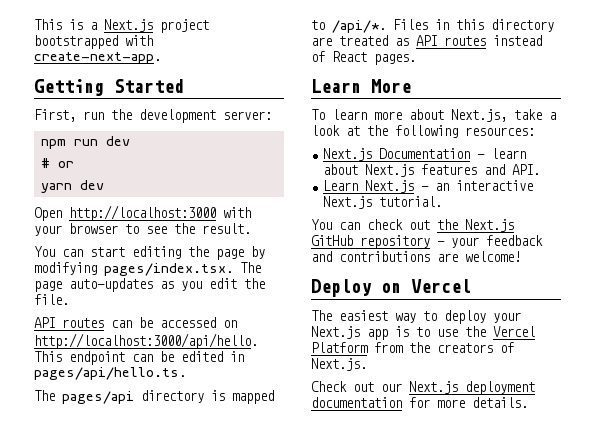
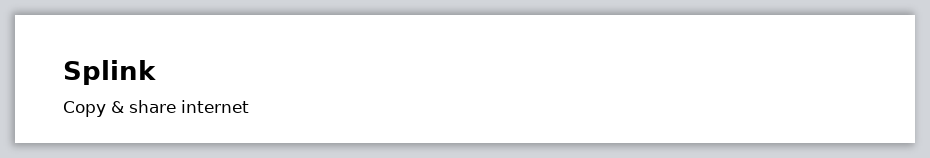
[34,19,209,33] [34,35,153,49] [34,52,161,64] [34,79,184,96] [34,109,272,123] [40,136,130,149] [40,158,74,168] [40,180,104,193] [34,205,251,221] [34,223,251,236] [34,246,265,260] [34,262,261,276] [34,278,265,292] [34,294,69,305] [34,317,237,328] [34,333,258,349] [34,351,244,365] [34,367,186,380] [34,390,274,404] [311,19,554,33] [311,35,542,46] [311,51,416,65] [311,79,411,93] [311,109,556,122] [311,125,535,138] [323,148,527,161] [323,164,541,177] [323,180,534,193] [323,196,443,209] [311,219,514,232] [311,235,543,249] [311,251,521,262] [311,279,471,297] [311,310,521,324] [311,326,535,340] [311,342,514,353] [311,358,367,371] [311,381,535,395] [311,397,528,408] This is a Next.js project bootstrapped with create-next-app. // Getting Started // First, run the development server: // npm run dev // # or // yarn dev // Open http://localhost:3000 with your browser to see the result. // You can start editing the page by modifying pages/index.tsx. The page auto-updates as you edit the file. // API routes can be accessed on http://localhost:3000/api/hello. This endpoint can be edited in pages/api/hello.ts. // The pages/api directory is mapped to /api/*. Files in this directory are treated as API routes instead of React pages. // Learn More // To learn more about Next.js, take a look at the following resources: // Next.js Documentation - learn about Next.js features and API. // Learn Next.js - an interactive Next.js tutorial. // You can check out the Next.js GitHub repository - your feedback and contributions are welcome! // Deploy on Vercel // The easiest way to deploy your Next.js app is to use the Vercel Platform from the creators of Next.js. // Check out our Next.js deployment documentation for more details. -> [63,60,156,85] [63,100,249,117] Splink // Copy & share internet

